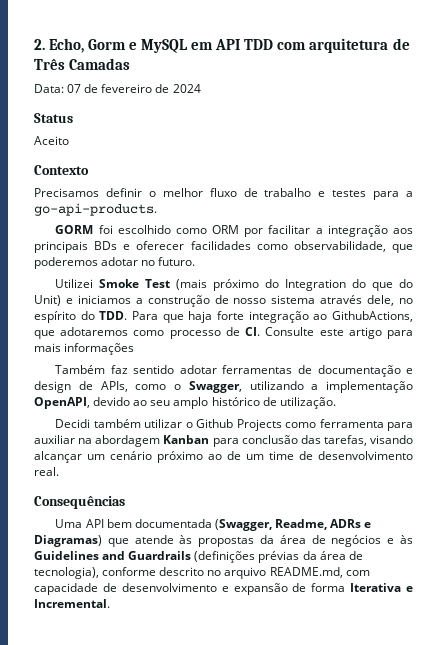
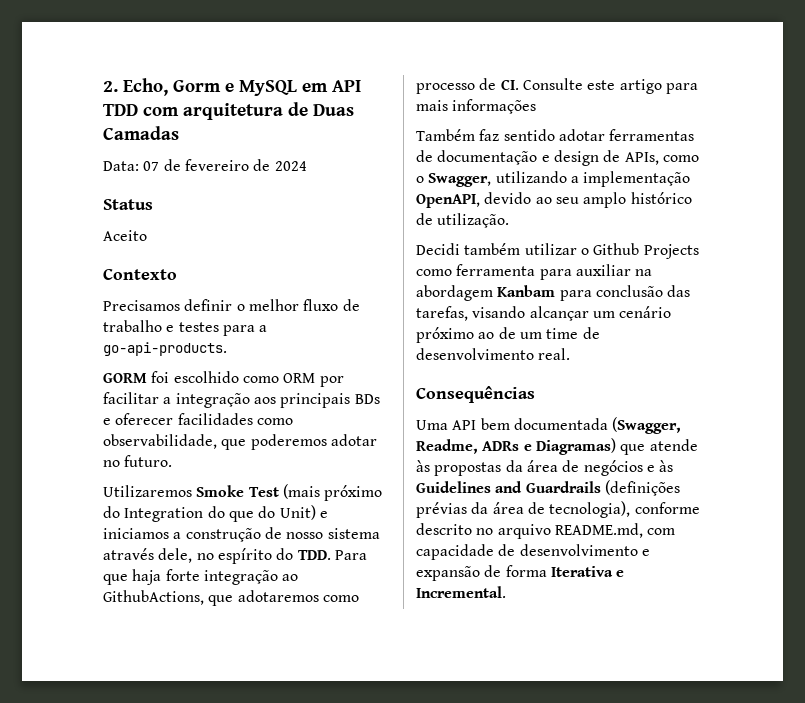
[34,59,65,70] Três -> [313,104,354,116] Duas
[55,279,94,288] Utilizei -> [103,485,192,497] Utilizaremos
[163,435,210,444] Kanban -> [497,285,556,297] Kanbam

